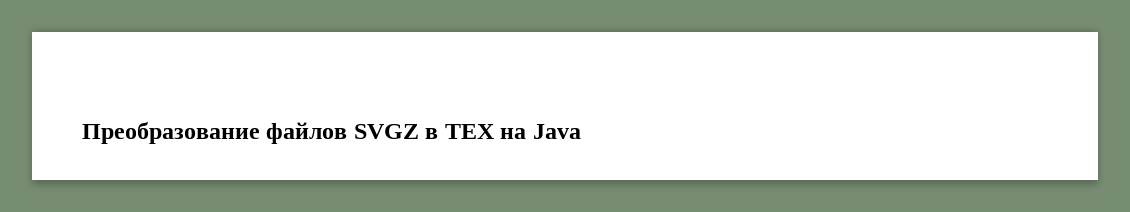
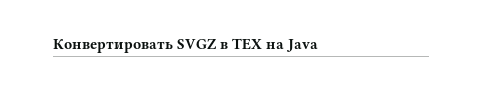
[82,122,348,144] Преобразование файлов -> [53,39,173,53] Конвертировать

